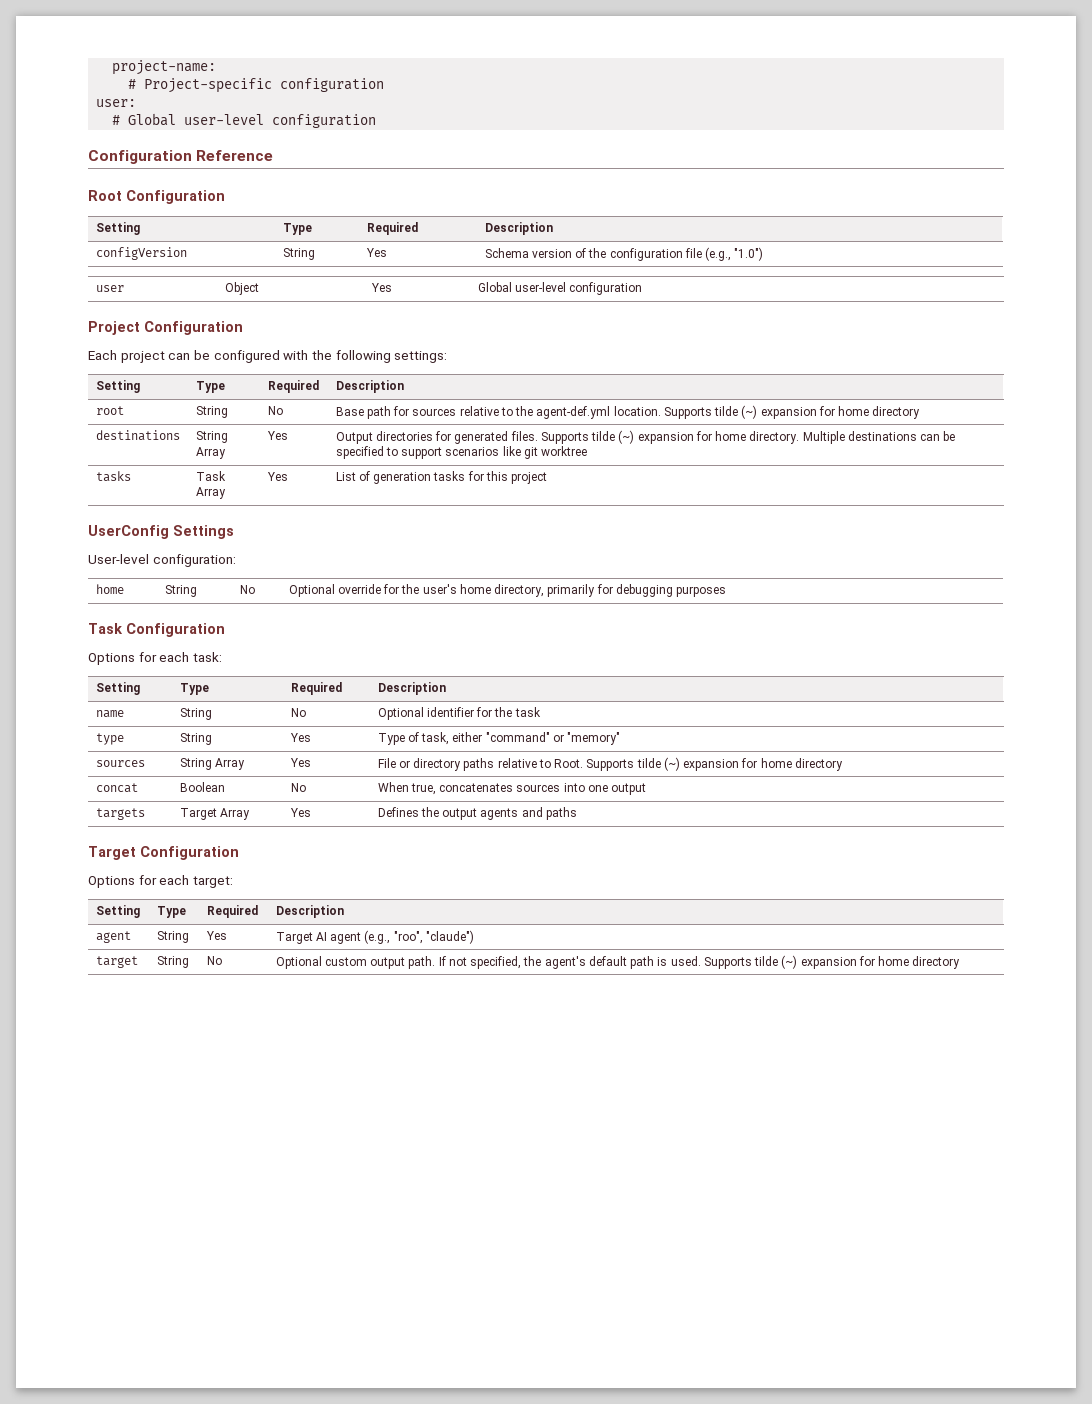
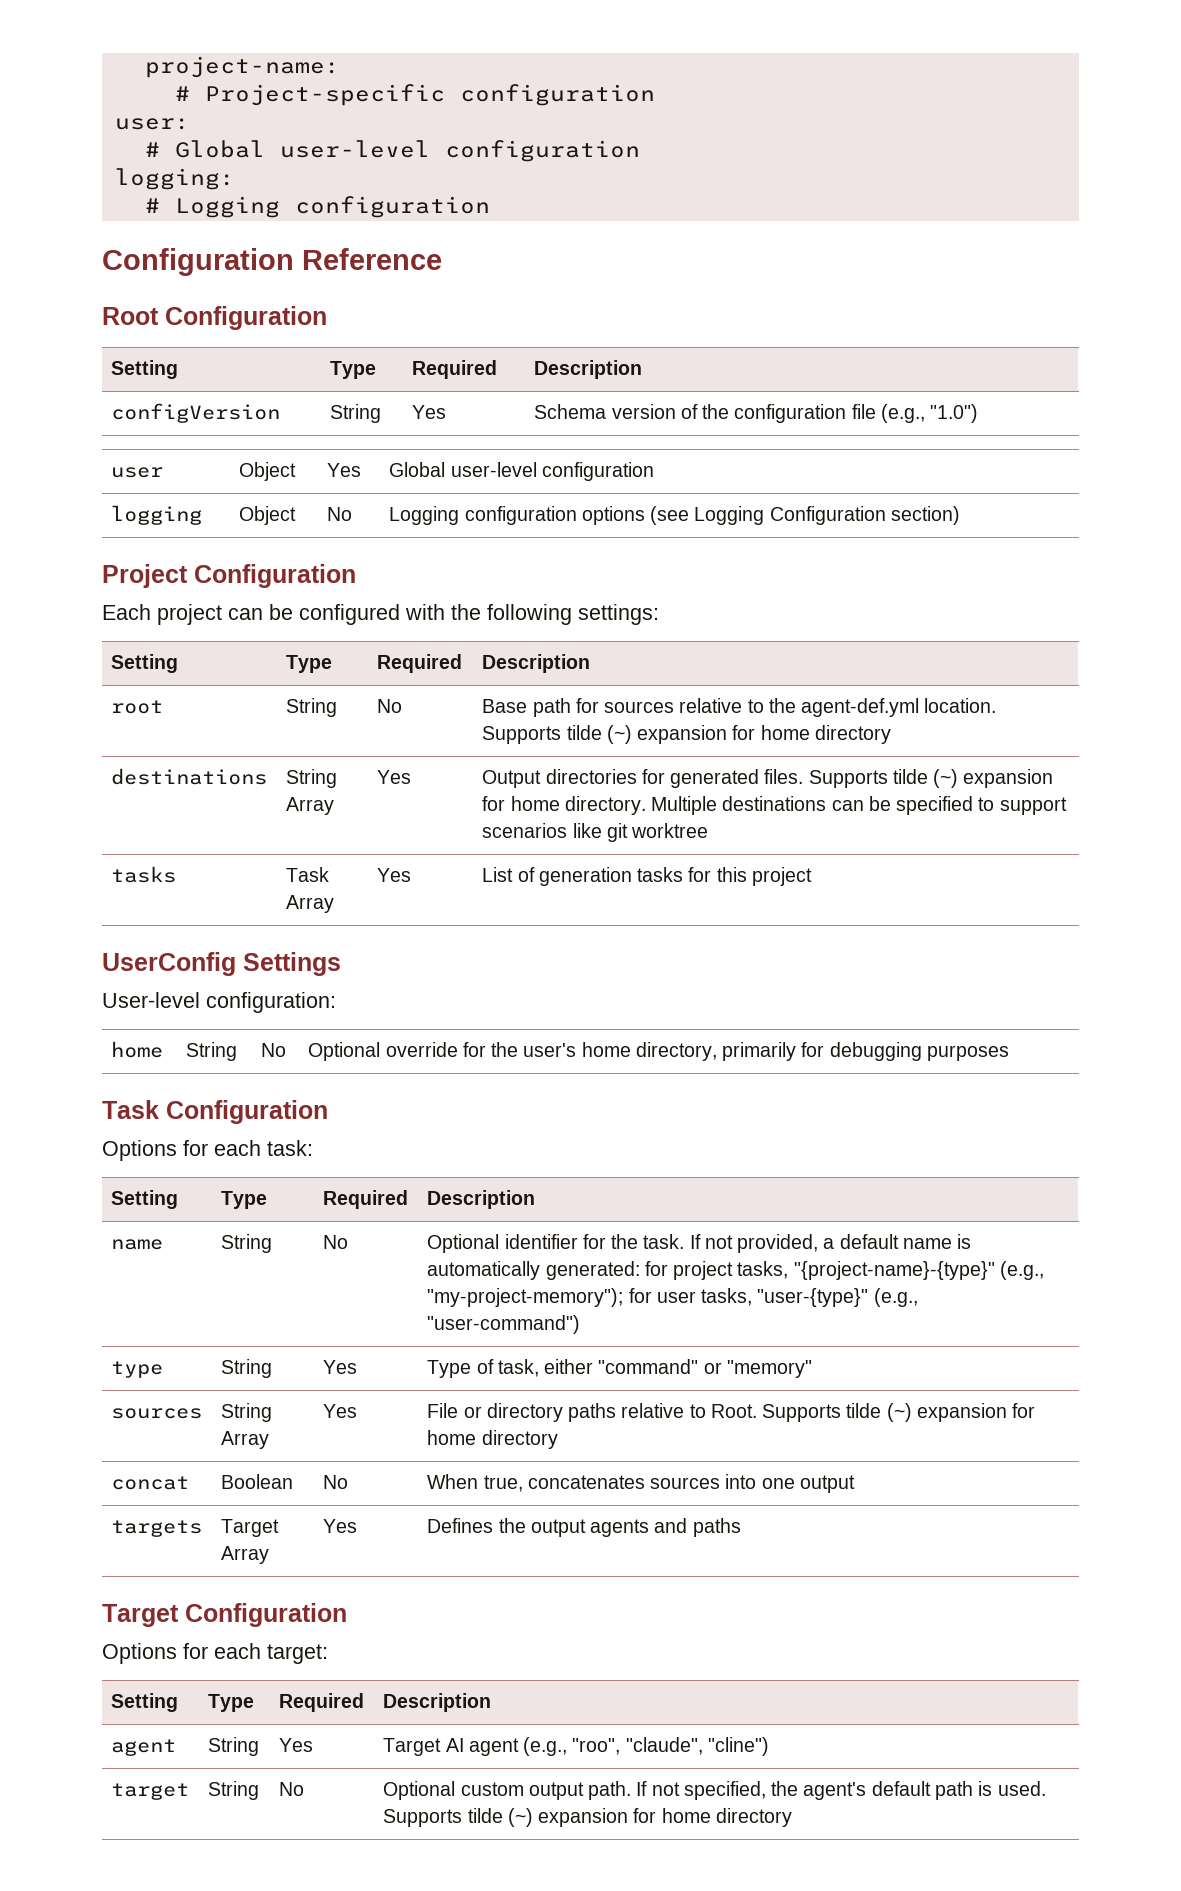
(377, 121) none -> [114,168,235,190] [144,196,490,218] // logging: // # Logging configuration
(643, 288) none -> [111,505,203,525] [239,506,297,525] [327,507,353,521] [389,506,960,525] // logging | Object | No | Logging configuration options (see Logging Configuration section)
[514,707,541,717] task -> [643,1234,972,1253] [427,1261,1044,1280] [427,1288,918,1307] [427,1315,581,1334] task. If not provided, a default name is automatically generated: for project tasks, "{project-name}-{type}" (e.g., "my-project-memory"); for user tasks, "user-{type}" (e.g., "user-command")
[425,930,474,944] "claude") -> [625,1737,769,1756] "claude", "cline")

